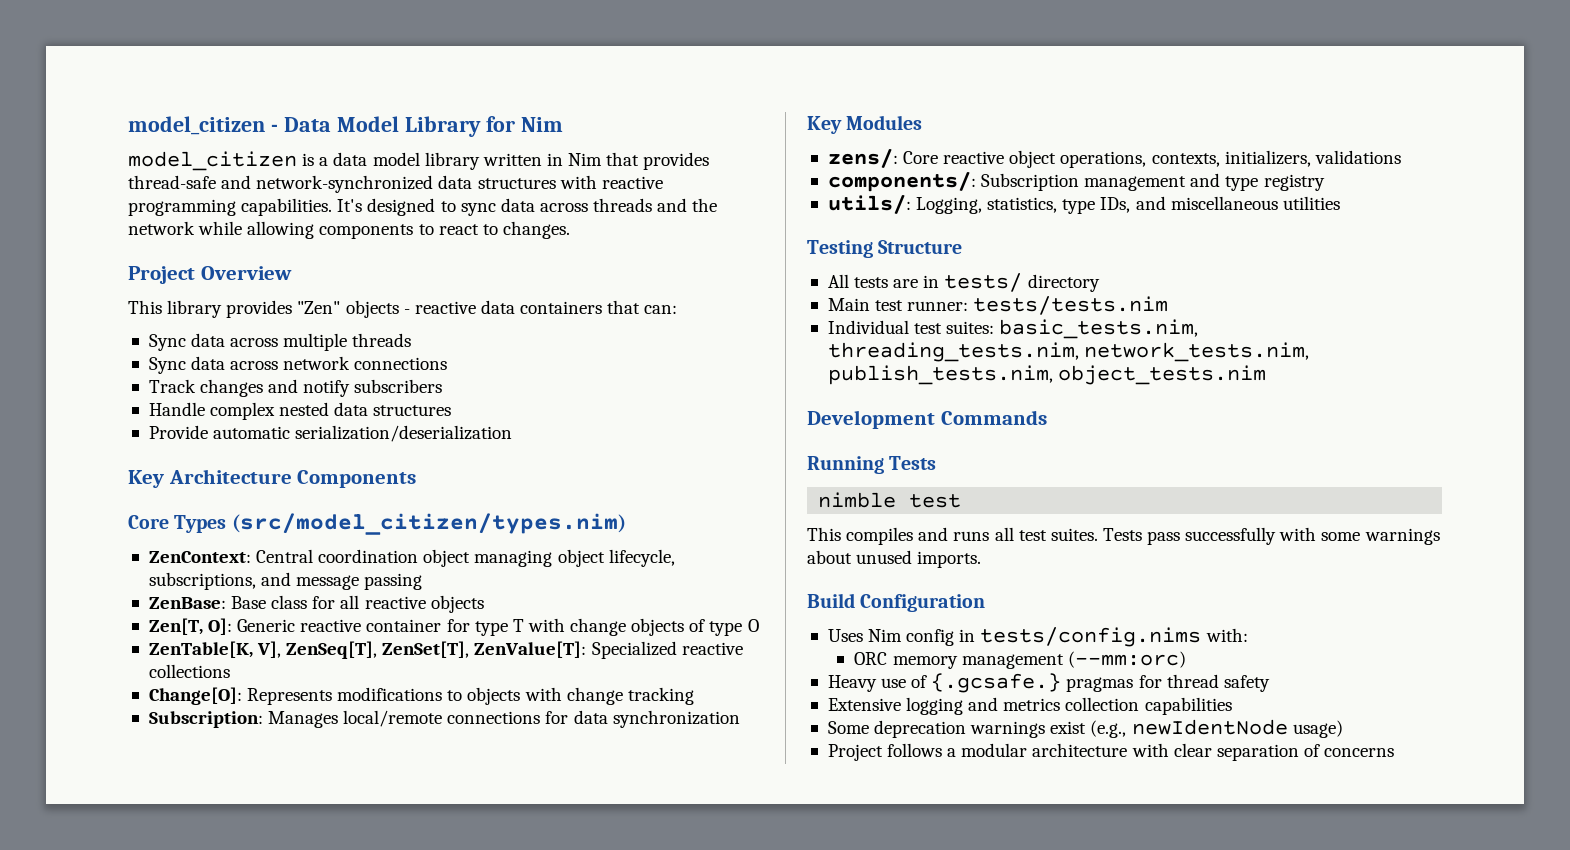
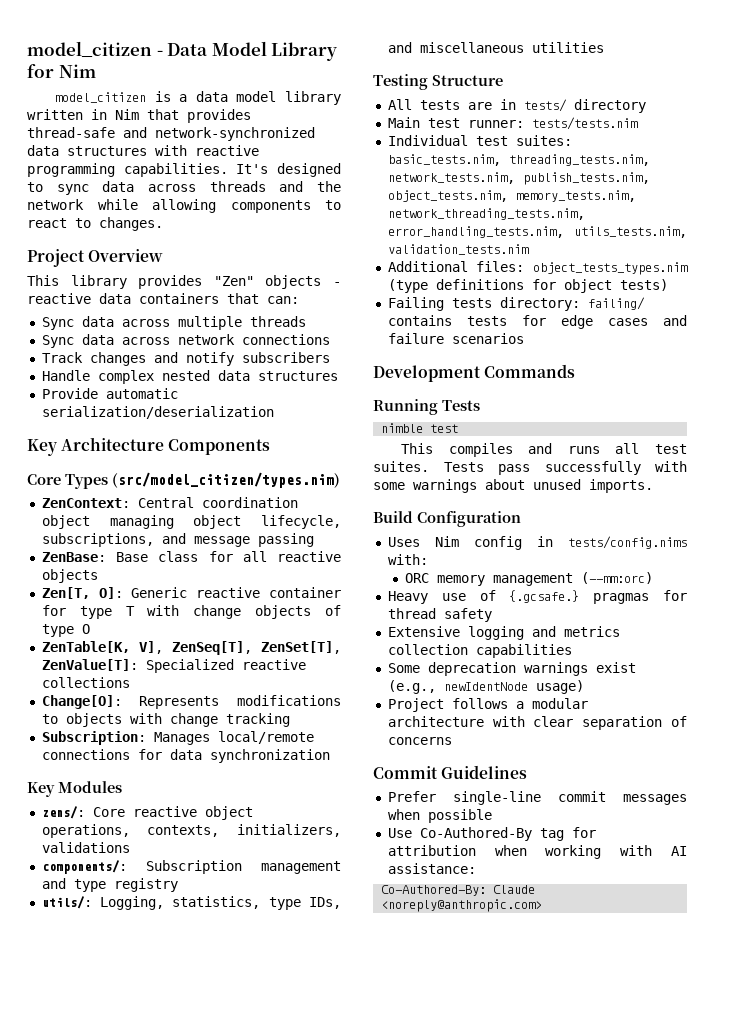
[1058,365,1267,385] object_tests.nim -> [387,190,636,202] [387,208,585,220] [387,226,687,238] [387,244,529,255] [387,261,688,275] [387,279,668,293] [387,297,645,311] [387,315,687,329] [387,333,524,344] object_tests.nim, memory_tests.nim, network_threading_tests.nim, error_handling_tests.nim, utils_tests.nim, validation_tests.nim // Additional files: object_tests_types.nim (type definitions for object tests) // Failing tests directory: failing/ contains tests for edge cases and failure scenarios
(1395, 752) none -> [373,765,528,779] [387,791,687,805] [387,809,492,823] [387,827,596,841] [387,845,687,859] [387,863,476,874] [381,885,536,896] [381,899,543,912] // Commit Guidelines // Prefer single-line commit messages when possible // Use Co-Authored-By tag for attribution when working with AI assistance: // Co-Authored-By: Claude <noreply@anthropic.com>

